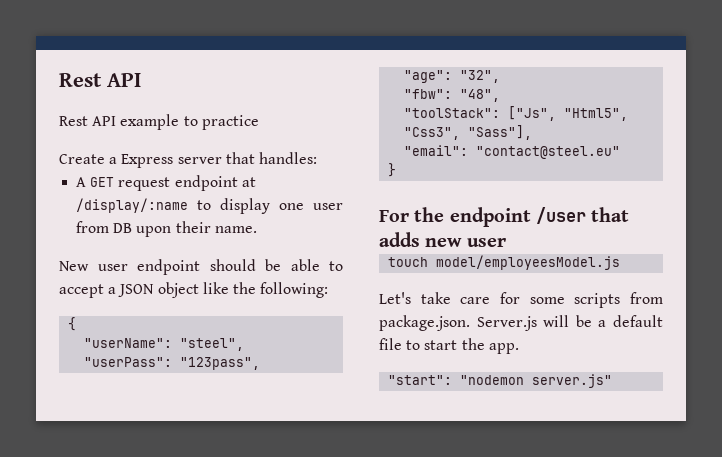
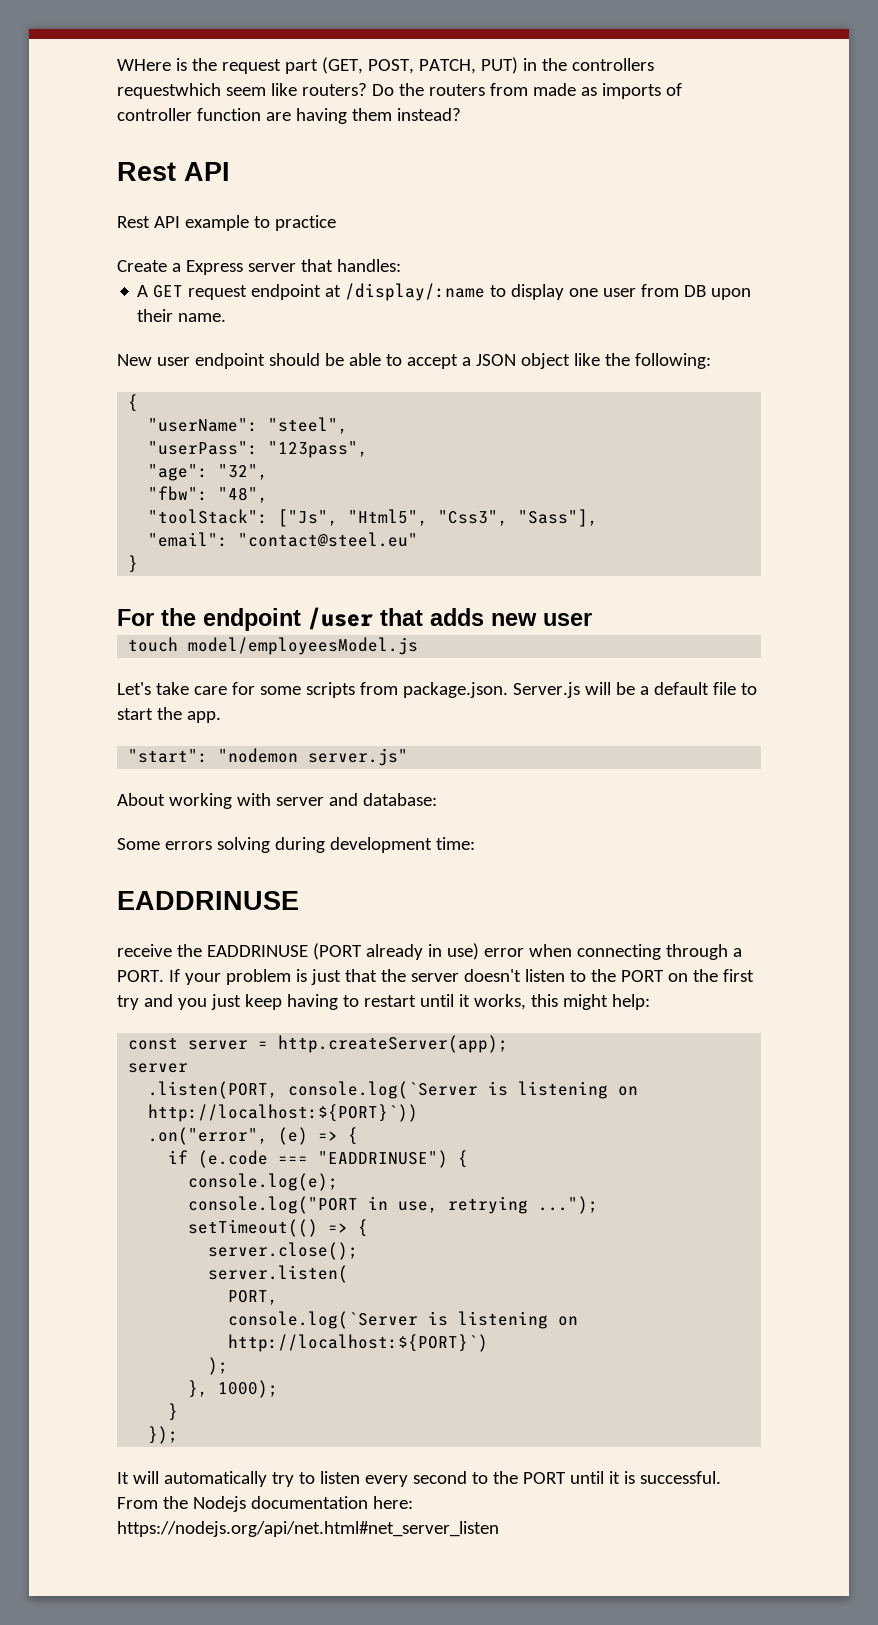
(59, 80) none -> [117,57,654,74] [117,83,682,99] [117,108,461,124] WHere is the request part (GET, POST, PATCH, PUT) in the controllers requestwhich seem like routers? Do the routers from made as imports of controller function are having them instead? //
(613, 381) none -> [117,793,437,809] [117,837,475,853] [117,891,299,910] [117,943,742,960] [117,969,754,985] [117,994,650,1010] [128,1035,509,1053] [128,1063,189,1073] [148,1081,639,1099] [148,1104,419,1122] [148,1127,359,1145] [168,1150,469,1168] [188,1173,339,1191] [188,1196,599,1214] [188,1219,369,1237] [208,1242,359,1260] [208,1265,349,1283] [228,1290,279,1305] [228,1311,579,1329] [228,1334,489,1352] [208,1357,229,1375] [188,1380,279,1398] [168,1403,179,1421] [148,1426,179,1444] [117,1471,721,1487] [117,1496,413,1512] [117,1521,499,1537] // About working with server and database: // Some errors solving during development time: // EADDRINUSE // receive the EADDRINUSE (PORT already in use) error when connecting through a PORT. If your problem is just that the server doesn't listen to the PORT on the first try and you just keep having to restart until it works, this might help: // const server = http.createServer(app); // server // .listen(PORT, console.log(`Server is listening on http://localhost:${PORT}`)) // .on("error", (e) => { // if (e.code === "EADDRINUSE") { // console.log(e); // console.log("PORT in use, retrying ..."); // setTimeout(() => { // server.close(); // server.listen( // PORT, // console.log(`Server is listening on http://localhost:${PORT}`) // ); // }, 1000); // } // }); // It will automatically try to listen every second to the PORT until it is successful. From the Nodejs documentation here: https://nodejs.org/api/net.html#net_server_listen

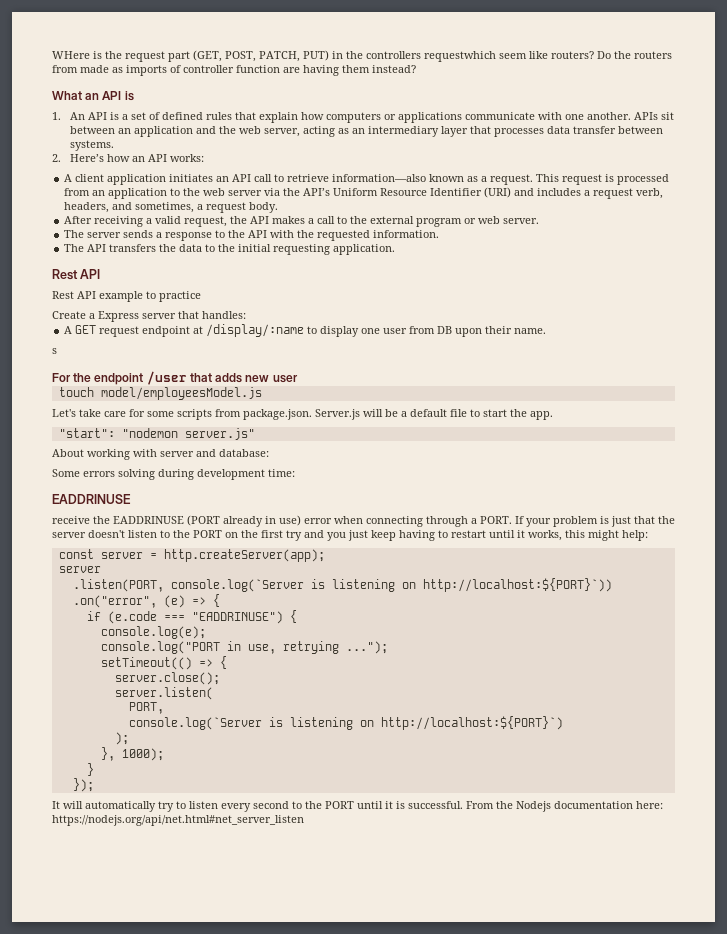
(461, 114) none -> [52,91,134,101] [52,112,674,123] [69,126,663,137] [69,140,114,151] [52,154,204,162] [64,174,670,185] [64,187,664,199] [64,202,279,213] [64,216,540,227] [64,230,440,241] [64,244,396,255] // What an API is // 1. An API is a set of defined rules that explain how computers or applications communicate with one another. APIs sit between an application and the web server, acting as an intermediary layer that processes data transfer between systems. // 2. Here’s how an API works: // A client application initiates an API call to retrieve information—also known as a request. This request is processed from an application to the web server via the API’s Uniform Resource Identifier (URI) and includes a request verb, headers, and sometimes, a request body. // After receiving a valid request, the API makes a call to the external program or web server. // The server sends a response to the API with the requested information. // The API transfers the data to the initial requesting application.
[117,353,711,369] [128,394,139,412] [148,417,349,434] [148,441,369,458] [148,464,269,481] [148,486,269,503] [148,509,599,527] [148,532,419,547] [128,555,139,573] New user endpoint should be able to accept a JSON object like the following: // { // "userName": "steel", // "userPass": "123pass", // "age": "32", // "fbw": "48", // "toolStack": ["Js", "Html5", "Css3", "Sass"], // "email": "contact@steel.eu" // } -> [52,348,57,354] s

